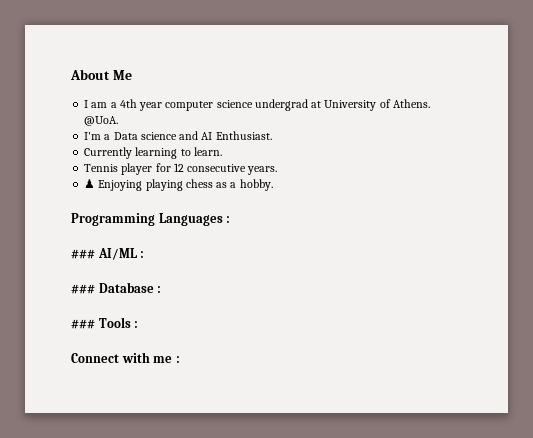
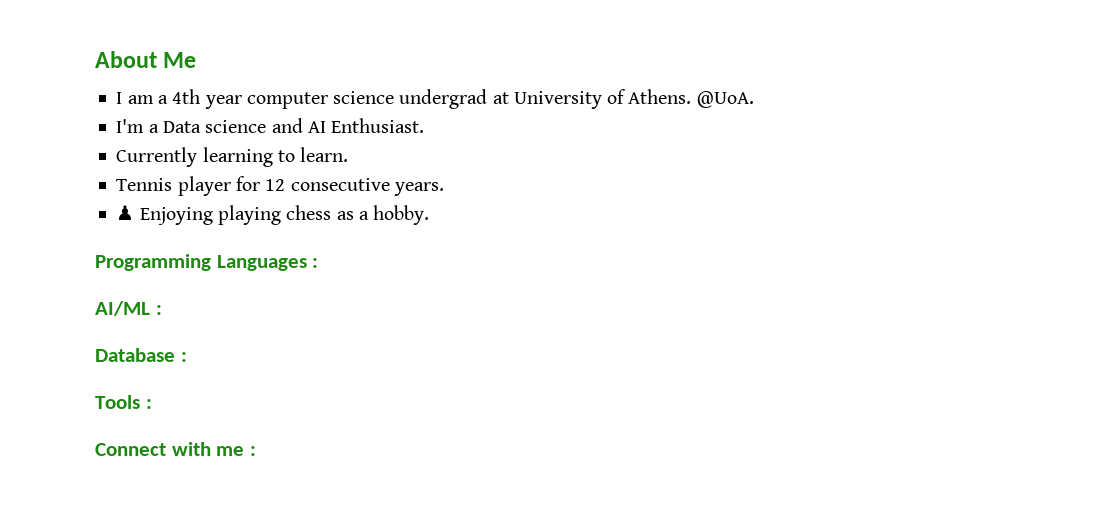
[71,249,95,259] ### -> (319, 263) none
[71,284,95,294] ### -> (162, 310) none
[71,319,95,329] ### -> (187, 357) none

